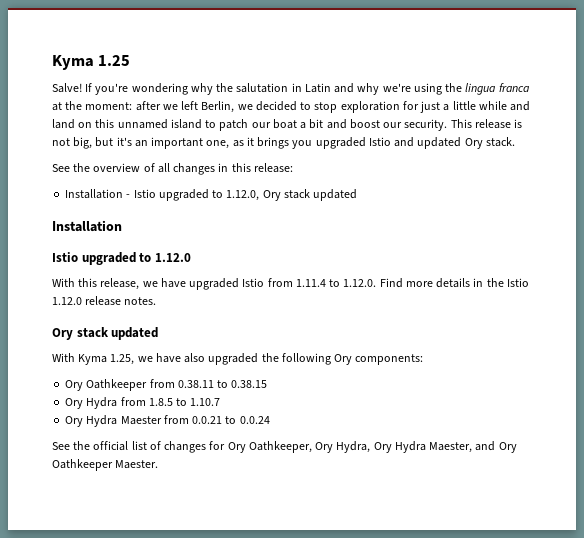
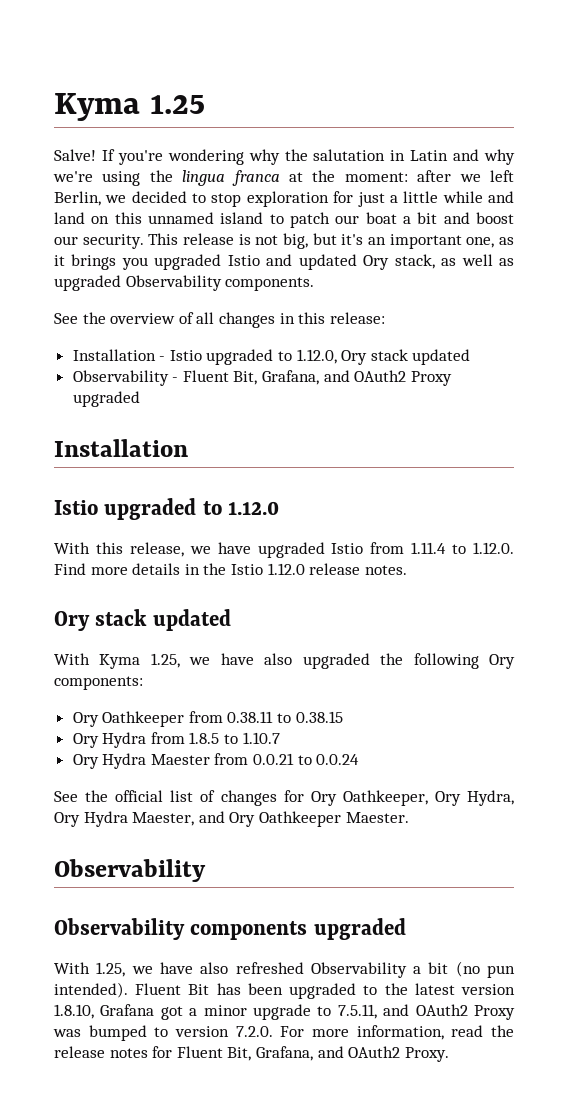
[485,137,515,147] stack. -> [394,254,514,269] [54,275,315,291] stack, as well as upgraded Observability components.
(358, 195) none -> [72,370,452,386] [72,391,140,407] // Observability - Fluent Bit, Grafana, and OAuth2 Proxy upgraded
(159, 464) none -> [54,859,206,882] [54,918,406,940] [54,961,515,978] [54,982,515,999] [54,1004,515,1020] [53,1025,514,1041] [54,1046,449,1062] // Observability // Observability components upgraded // With 1.25, we have also refreshed Observability a bit (no pun intended). Fluent Bit has been upgraded to the latest version 1.8.10, Grafana got a minor upgrade to 7.5.11, and OAuth2 Proxy was bumped to version 7.2.0. For more information, read the release notes for Fluent Bit, Grafana, and OAuth2 Proxy.

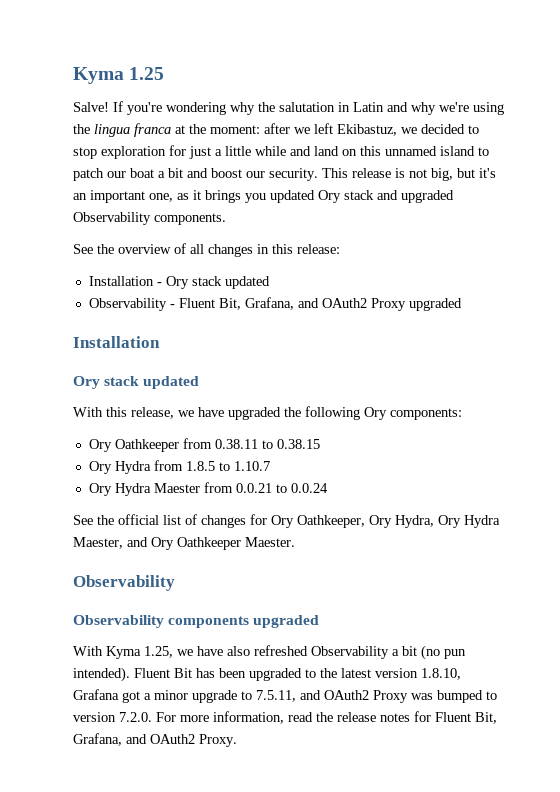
[54,191,101,206] Berlin, -> [337,124,397,136] Ekibastuz,
[154,254,514,270] upgraded Istio and updated Ory stack, as well as -> [270,190,398,203] updated Ory stack and
[169,349,337,365] Istio upgraded to 1.12.0, -> (162, 284) none
[54,498,280,520] Istio upgraded to 1.12.0 -> [73,376,200,389] Ory stack updated
[331,542,514,554] [54,563,407,575] [54,609,231,631] [54,653,370,669] Istio from 1.11.4 to 1.12.0. Find more details in the Istio 1.12.0 release notes. // Ory stack updated // With Kyma 1.25, we have also upgraded -> (281, 413) none
(90, 968) none -> [106,646,141,659] Kyma

